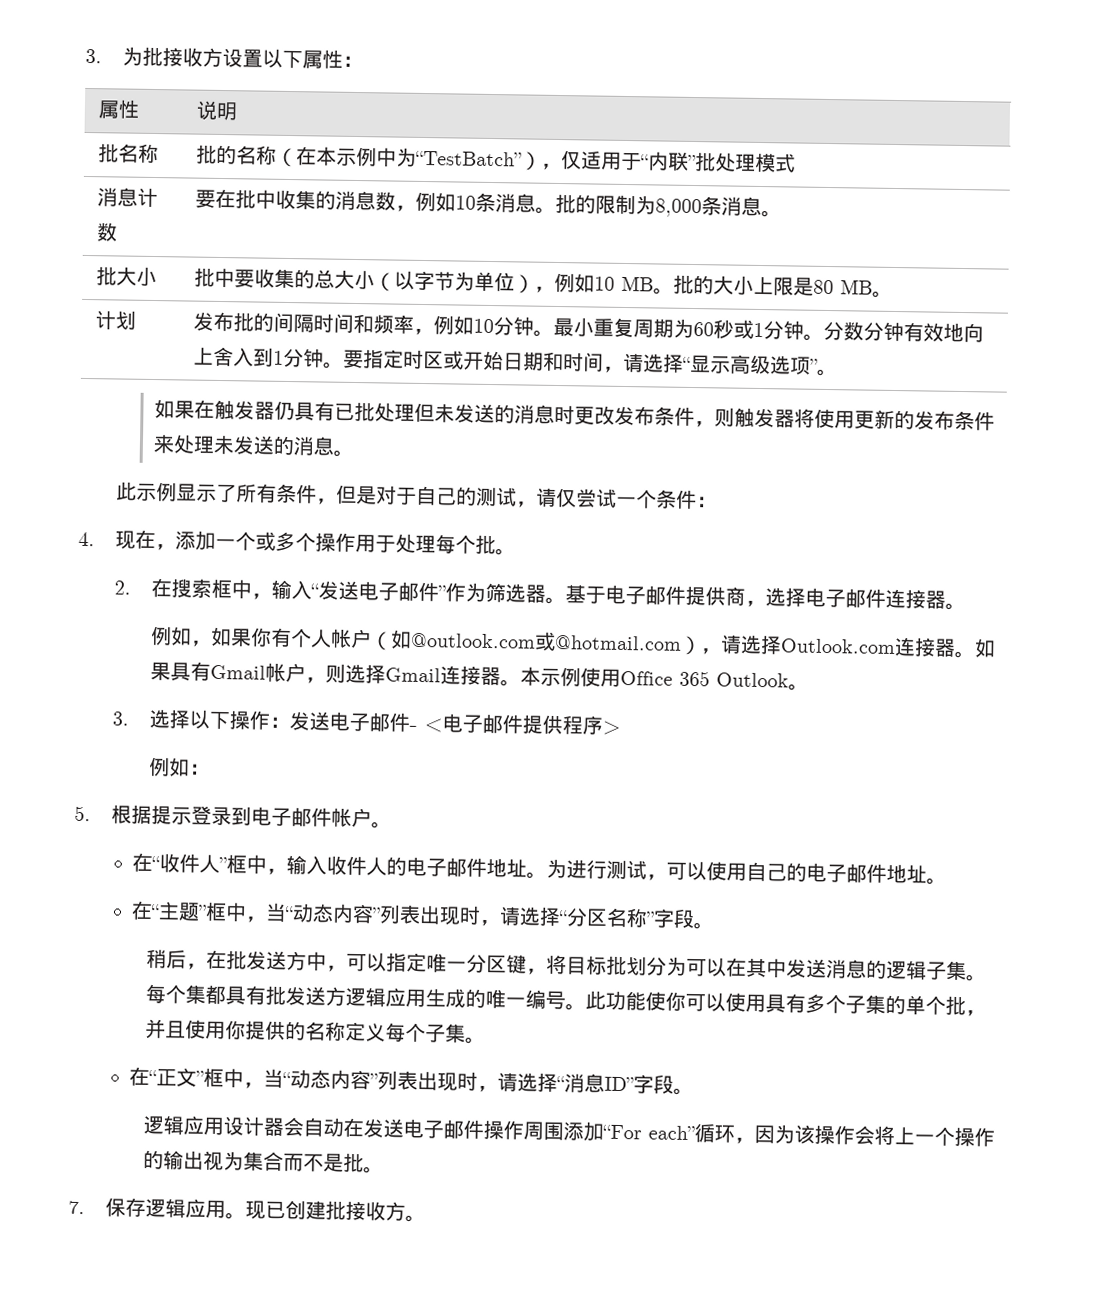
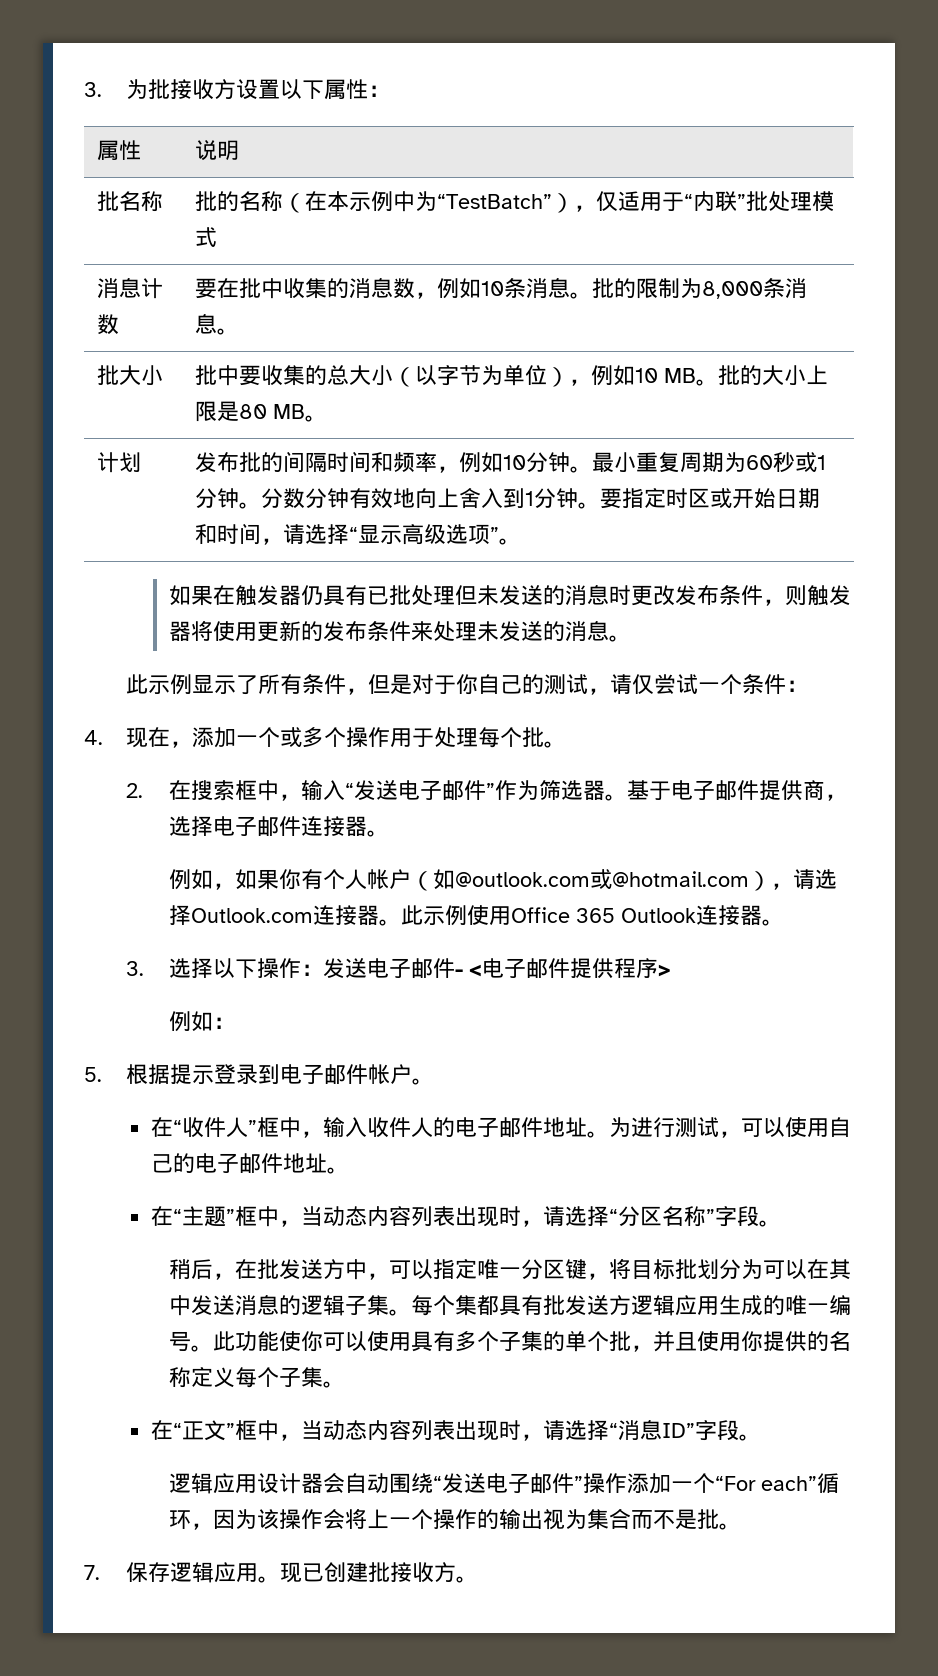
(418, 496) none -> [456,674,479,695] 你
[974,638,997,658] [150,661,542,687] 如果具有Gmail帐户，则选择Gmail连接器。本 -> [400,905,423,925] 此
(790, 680) none -> [695,905,762,925] 连接器
[284,903,382,924] “动态内容” -> [322,1206,411,1226] 动态内容
[282,1069,379,1090] “动态内容” -> [322,1420,411,1440] 动态内容
[343,1117,605,1142] 在发送电子邮件操作周围添加 -> [388,1473,715,1494] 围绕“发送电子邮件”操作添加一个

